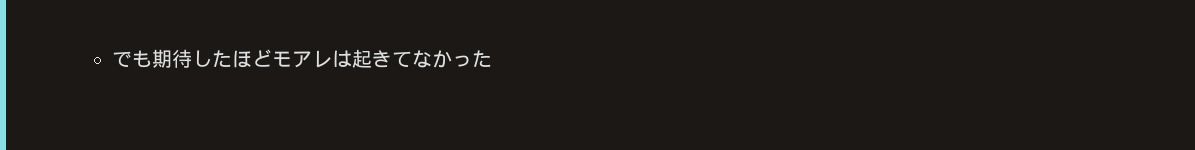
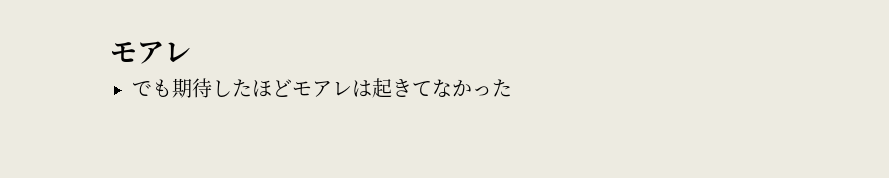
(112, 59) none -> [110,41,191,64] モアレ //

